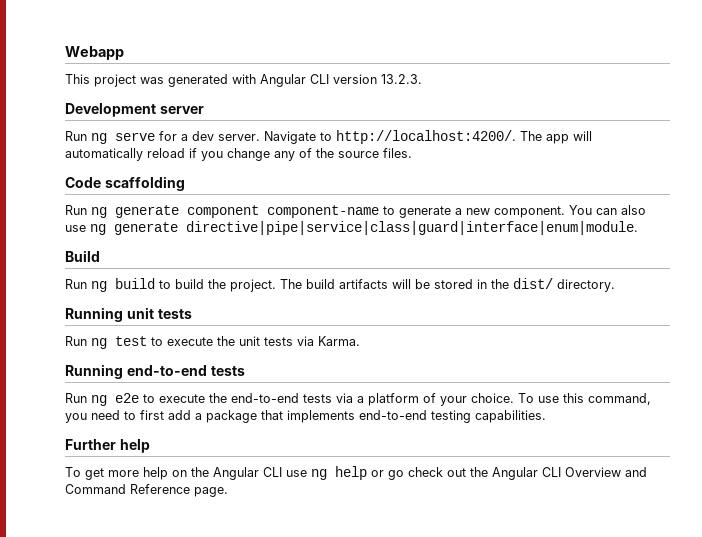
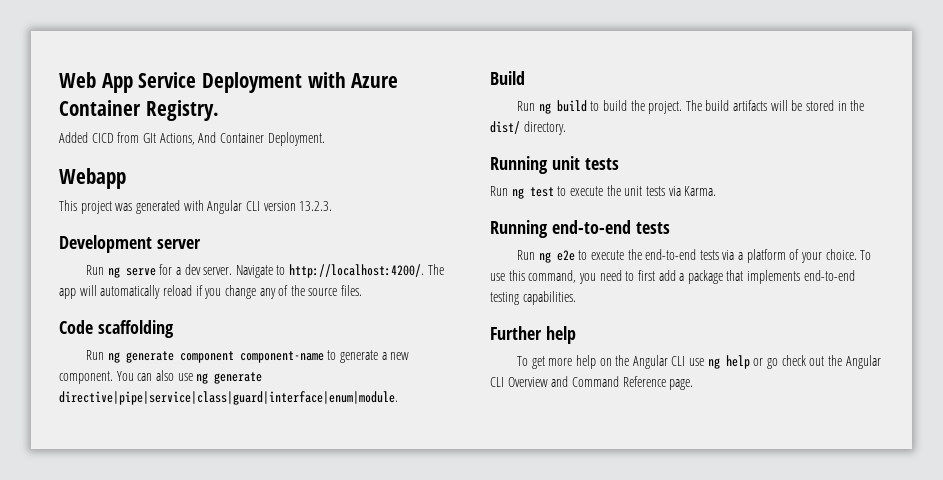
(65, 53) none -> [59,72,399,93] [59,100,219,121] [59,132,325,146] Web App Service Deployment with Azure Container Registry. // Added CICD from GIt Actions, And Container Deployment. //

